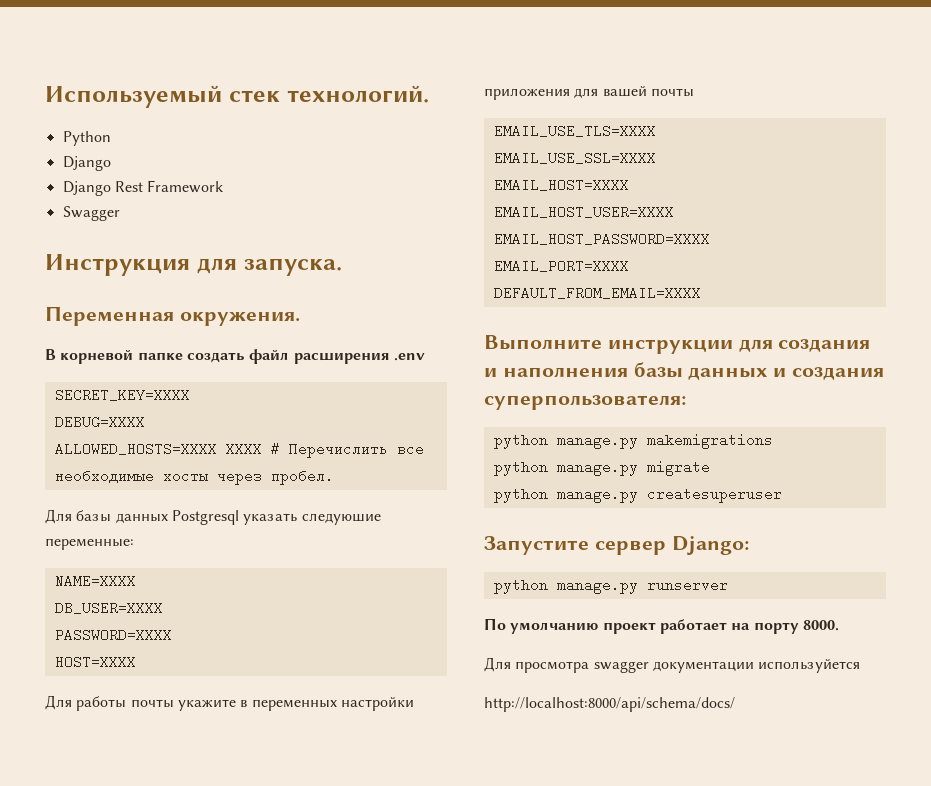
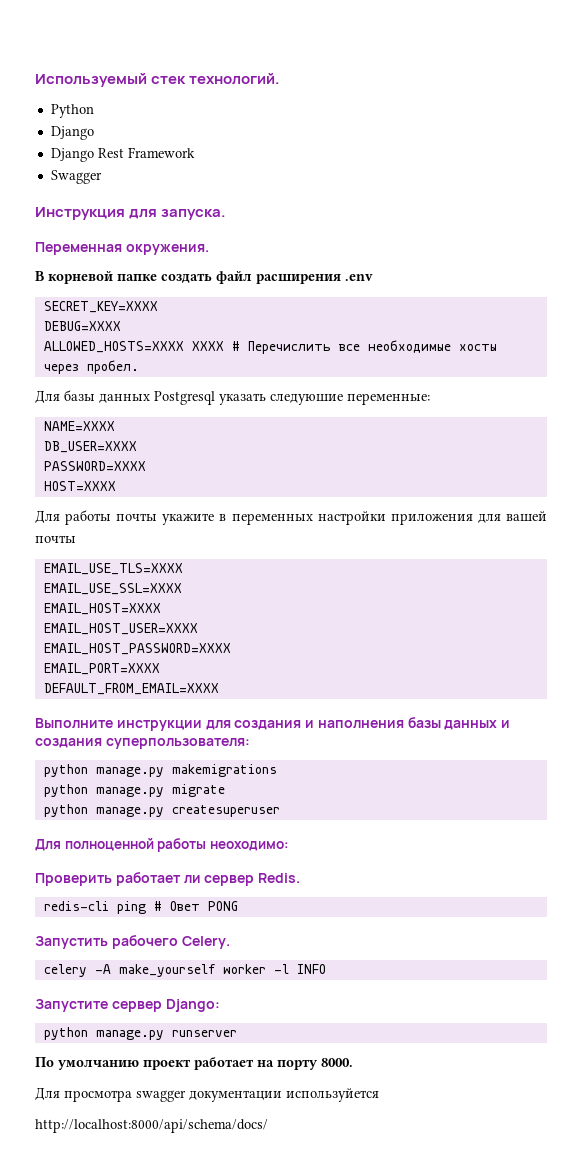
(782, 495) none -> [35,838,289,852] [35,872,301,886] [43,901,238,914] [35,935,230,949] [43,964,326,977] // Для полноценной работы неоходимо: // Проверить работает ли сервер Redis. // redis-cli ping # Овет PONG // Запустить рабочего Celery. // celery -A make_yourself worker -l INFO

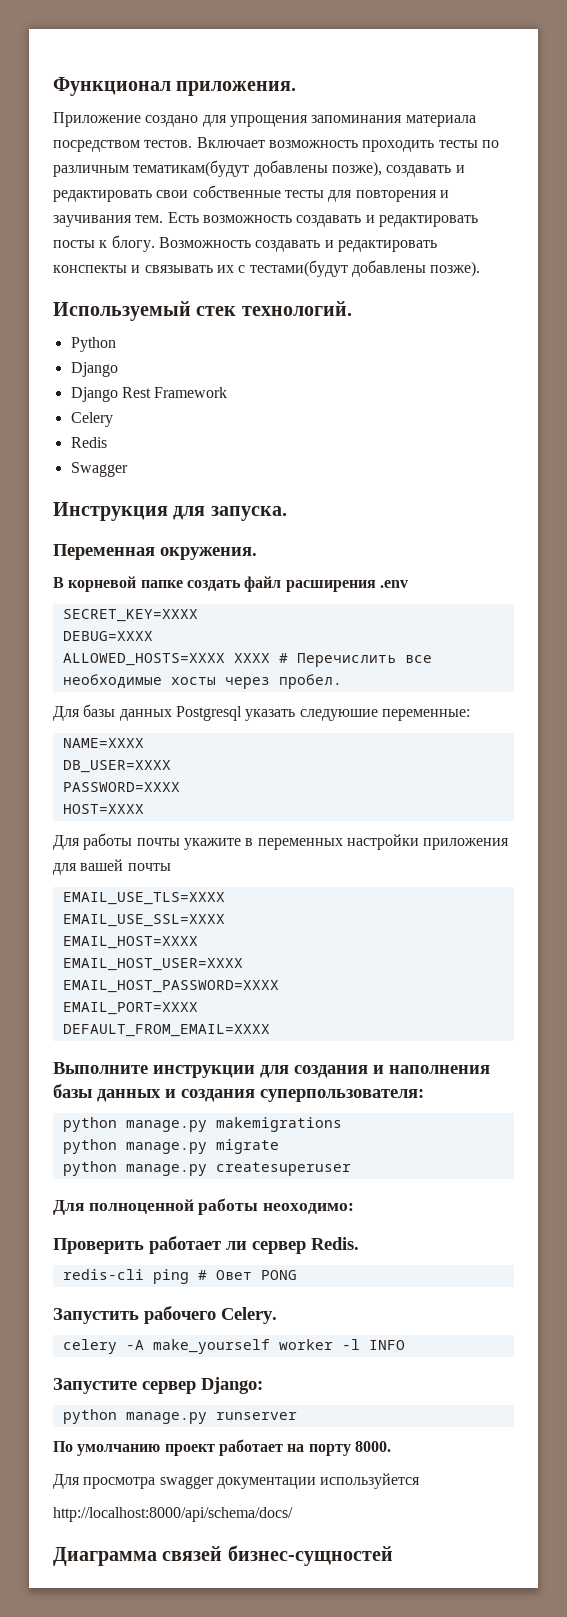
(35, 80) none -> [53,77,297,96] [53,112,476,127] [53,137,499,152] [53,160,465,177] [53,185,449,202] [53,212,478,227] [53,235,437,252] [53,260,481,277] Функционал приложения. // Приложение создано для упрощения запоминания материала посредством тестов. Включает возможность проходить тесты по различным тематикам(будут добавлены позже), создавать и редактировать свои собственные тесты для повторения и заучивания тем. Есть возможность создавать и редактировать посты к блогу. Возможность создавать и редактировать конспекты и связывать их с тестами(будут добавлены позже). //
(195, 152) none -> [70,412,113,427] [70,437,107,448] // Celery // Redis
(268, 1126) none -> [53,1545,393,1566] // Диаграмма связей бизнес-сущностей

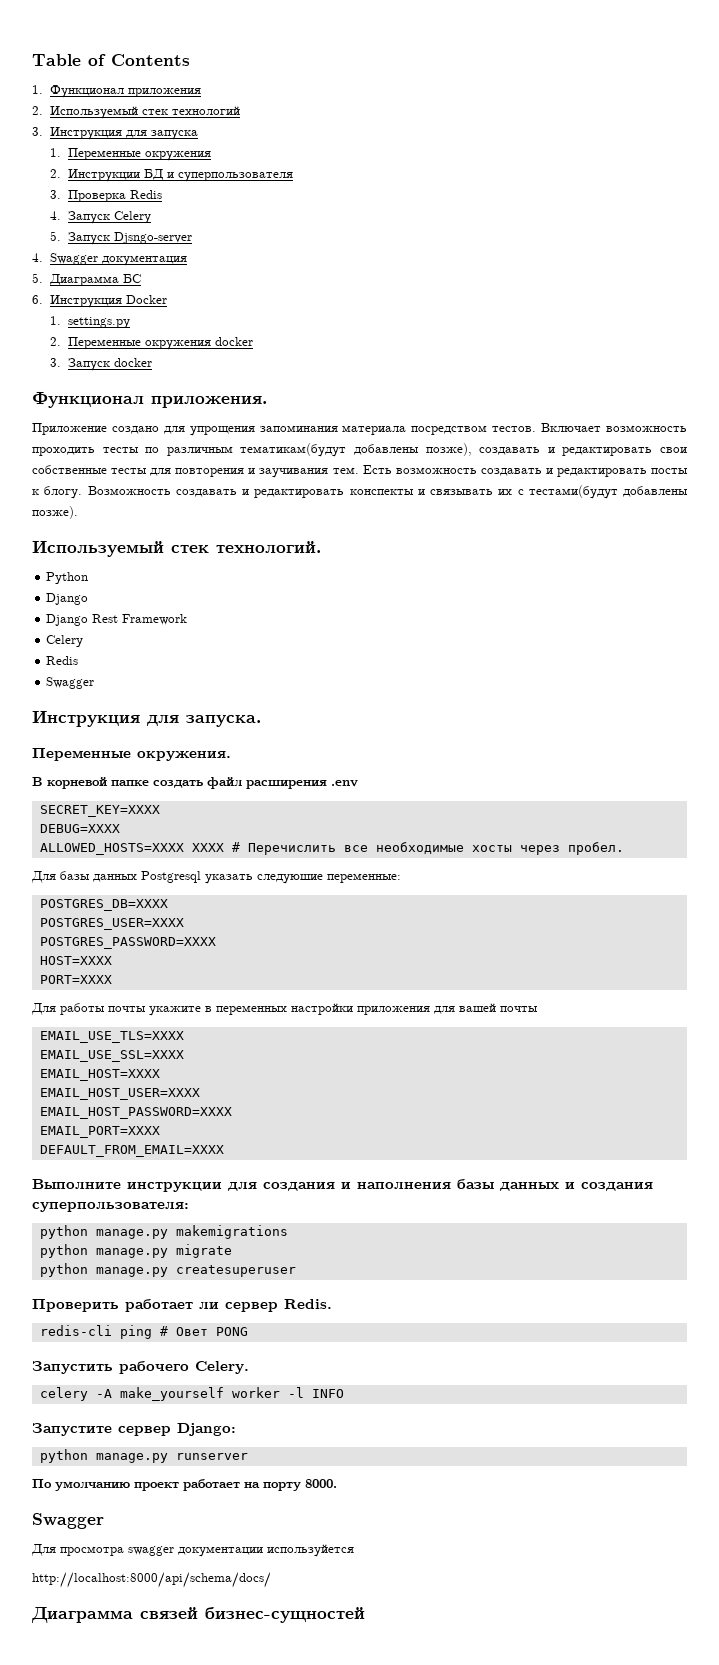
(53, 86) none -> [32,54,190,66] [32,85,201,98] [32,106,240,119] [32,127,198,140] [49,148,211,161] [49,169,293,182] [49,190,162,202] [49,211,151,224] [49,231,192,245] [32,253,187,266] [32,273,141,286] [32,295,167,308] [49,316,130,328] [49,337,253,350] [49,358,152,371] Table of Contents // 1. Функционал приложения // 2. Используемый стек технологий // 3. Инструкция для запуска // 1. Переменные окружения // 2. Инструкции БД и суперпользователя // 3. Проверка Redis // 4. Запуск Celery // 5. Запуск Djsngo-server // 4. Swagger документация // 5. Диаграмма БС // 6. Инструкция Docker // 1. settings.py // 2. Переменные окружения docker // 3. Запуск docker //
[53,544,155,560] Переменная -> [32,748,131,761] Переменные
[62,738,144,748] [62,760,171,773] [62,782,180,792] NAME=XXXX // DB_USER=XXXX // PASSWORD=XXXX -> [39,899,168,911] [39,918,184,930] [39,937,216,949] POSTGRES_DB=XXXX // POSTGRES_USER=XXXX // POSTGRES_PASSWORD=XXXX
(144, 809) none -> [39,975,112,984] // PORT=XXXX
[53,1198,355,1215] // Для полноценной работы неоходимо: -> (296, 1271) none
(391, 1446) none -> [32,1513,104,1529] // Swagger

